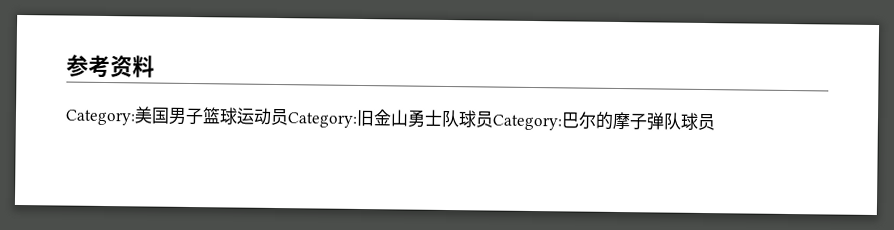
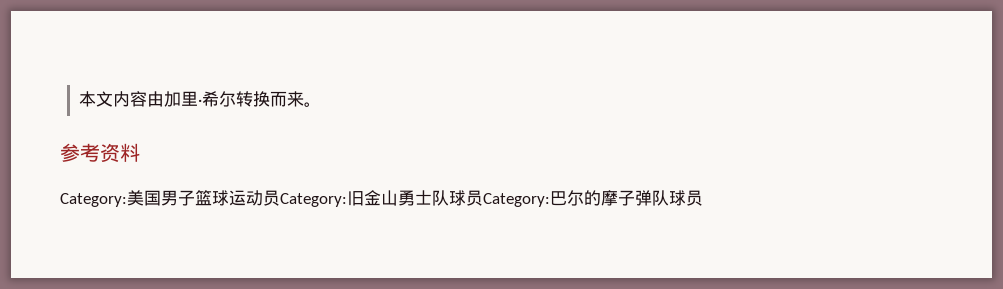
(66, 65) none -> [78,91,321,107] 本文内容由加里·希尔转换而来。 //

